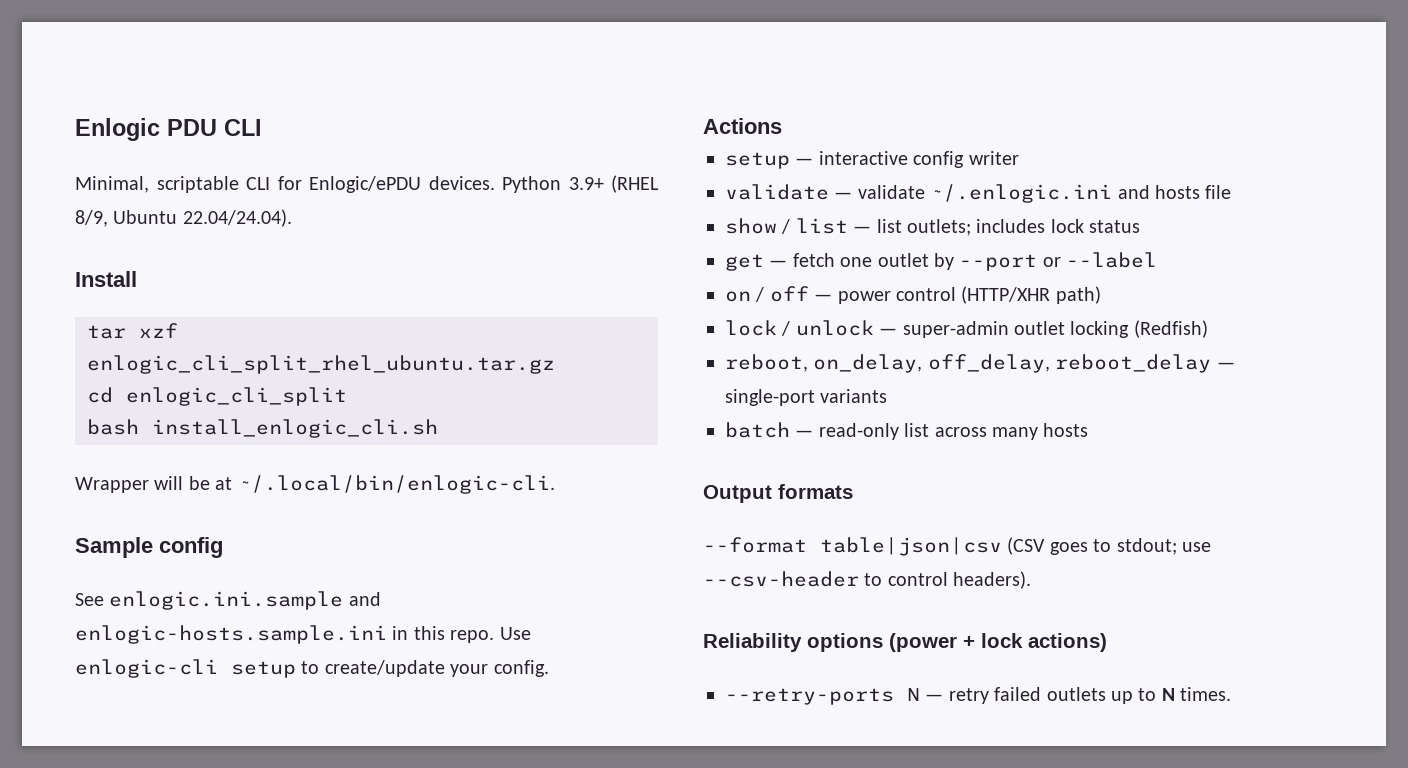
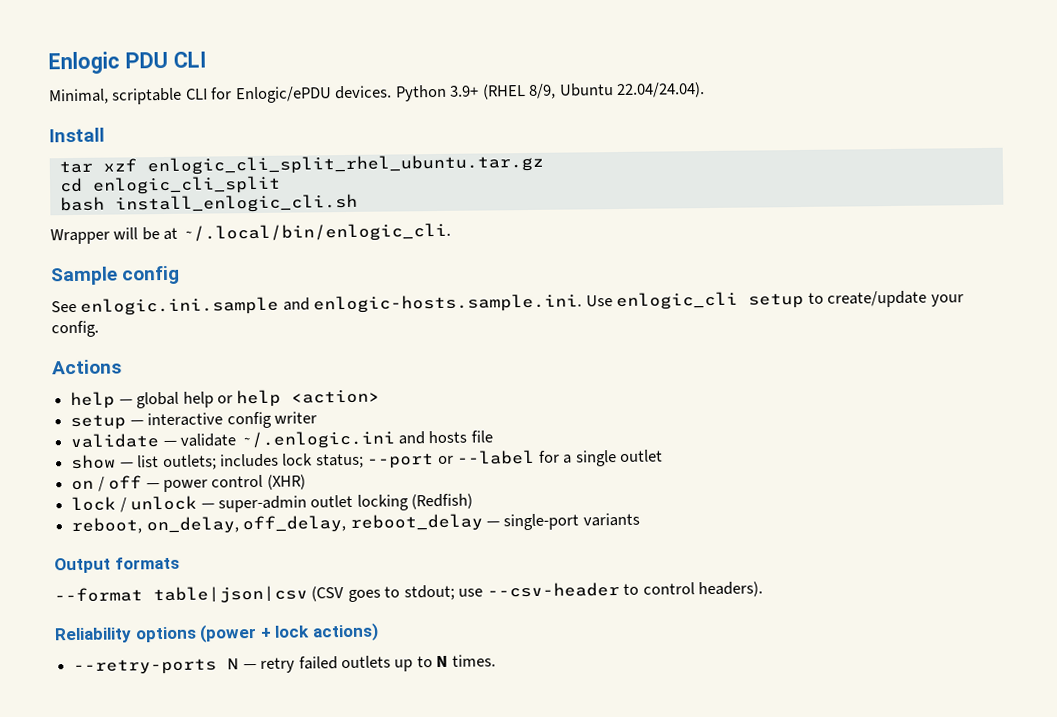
[237,475,555,494] ~/.local/bin/enlogic-cli. -> [181,222,451,243] ~/.local/bin/enlogic_cli.
[75,625,531,644] [75,659,218,678] enlogic-hosts.sample.ini in this repo. Use enlogic-cli -> [313,291,739,314] enlogic-hosts.sample.ini. Use enlogic_cli
(782, 126) none -> [70,389,381,410] // help — global help or help <action>
[781,218,848,234] / list -> (117, 462) none
[1089,220,1141,233] [725,253,954,271] status // get — fetch one outlet by -> [315,453,364,469] status;
(1158, 260) none -> [538,449,664,467] for a single outlet
[961,286,1101,304] (HTTP/XHR path) -> [266,474,306,490] (XHR)
[725,422,1089,440] // batch — read-only list across many hosts -> (640, 519) none

